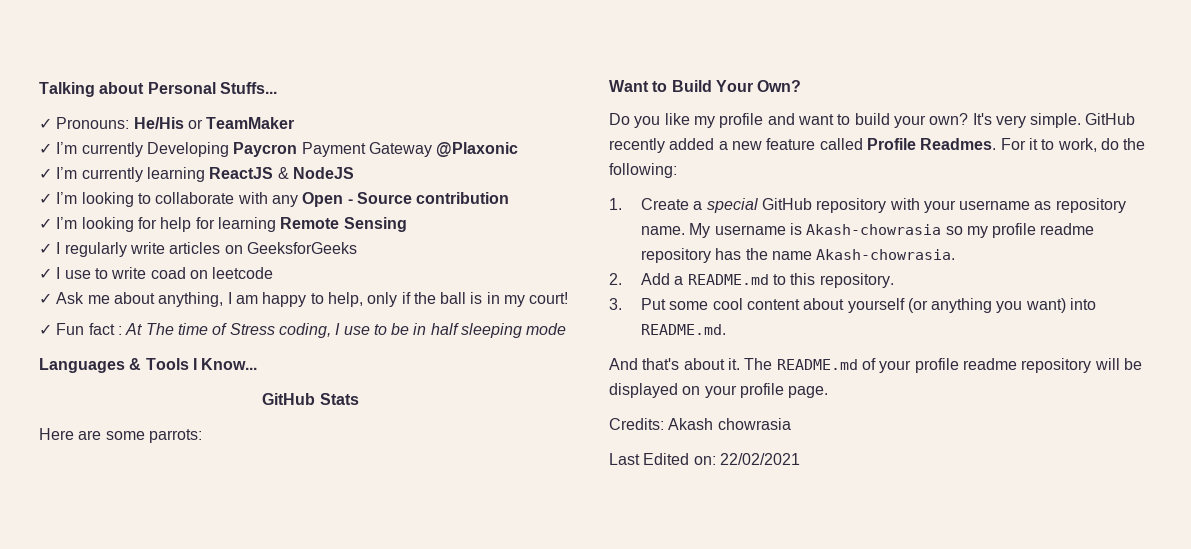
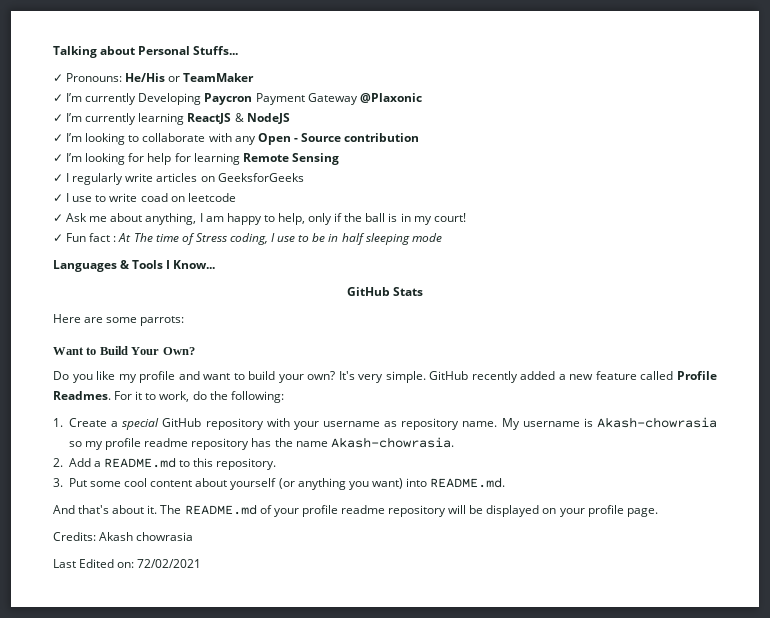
[719,453,800,465] 22/02/2021 -> [137,559,202,568] 72/02/2021

